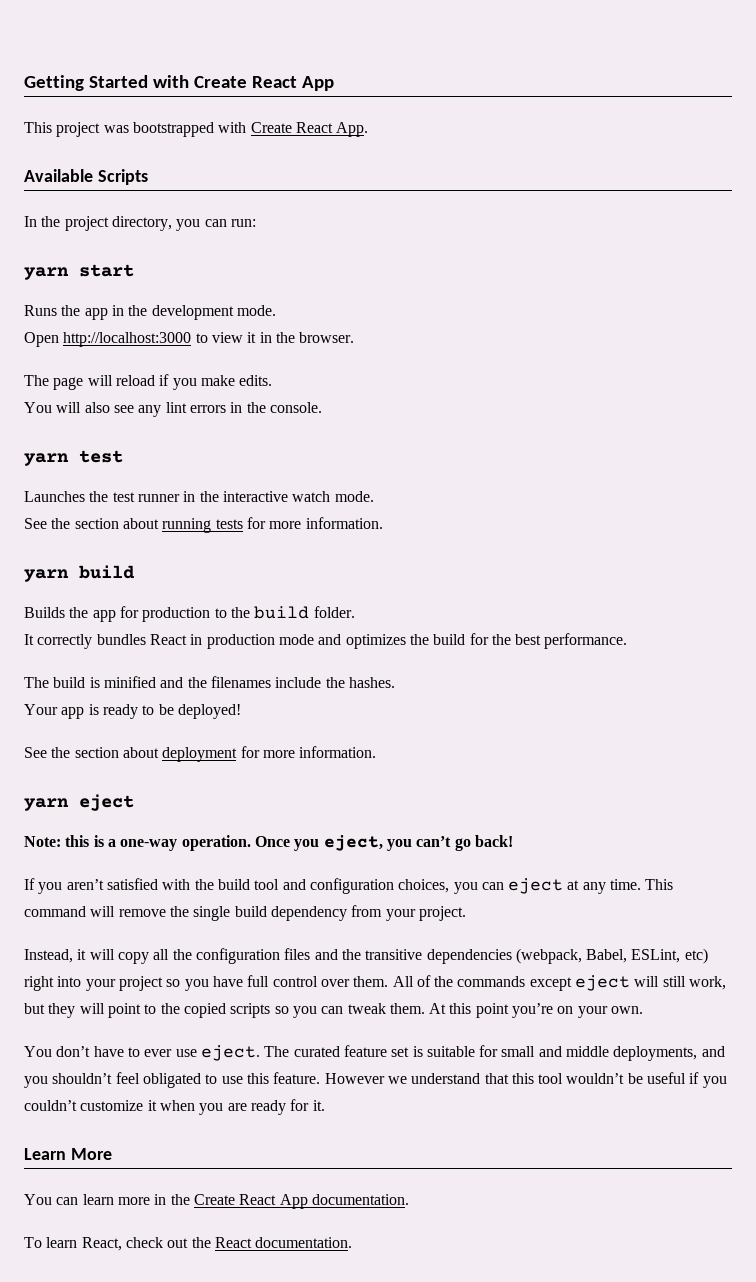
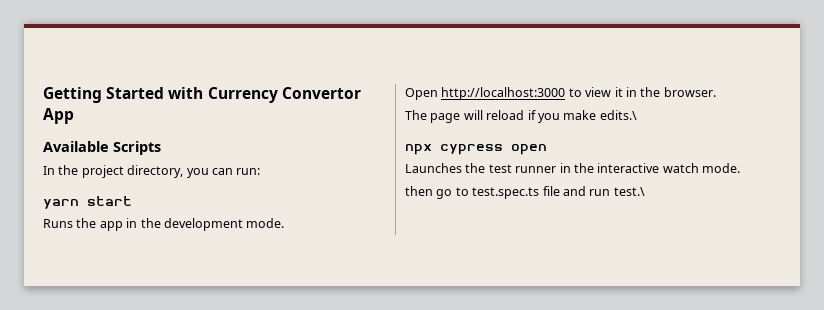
[193,76,334,91] [24,122,369,137] Create React App // This project was bootstrapped with Create React App. -> [207,87,361,103] [43,108,74,124] Currency Convertor App
[239,375,273,386] [24,402,322,417] [24,450,123,466] edits. // You will also see any lint errors in the console. // yarn test -> [599,110,637,120] [405,144,547,155] edits.\ // npx cypress open
[24,517,383,533] [24,565,135,582] [24,606,355,622] [24,633,628,649] [24,676,395,688] [24,704,241,719] [24,746,377,762] [24,794,134,811] [24,835,513,851] [24,878,674,894] [24,905,466,921] [24,948,708,964] [24,975,727,991] [24,1003,644,1018] [24,1045,725,1061] [24,1072,727,1088] [24,1099,325,1115] [24,1148,112,1160] [24,1194,409,1209] [24,1237,353,1251] See the section about running tests for more information. // yarn build // Builds the app for production to the build folder. // It correctly bundles React in production mode and optimizes the build for the best performance. // The build is minified and the filenames include the hashes. // Your app is ready to be deployed! // See the section about deployment for more information. // yarn eject // Note: this is a one-way operation. Once you eject, you can’t go back! // If you aren’t satisfied with the build tool and configuration choices, you can eject at any time. This command will remove the single build dependency from your project. // Instead, it will copy all the configuration files and the transitive dependencies (webpack, Babel, ESLint, etc) right into your project so you have full control over them. All of the commands except eject will still work, but they will point to the copied scripts so you can tweak them. At this point you’re on your own. // You don’t have to ever use eject. The curated feature set is suitable for small and middle deployments, and you shouldn’t feel obligated to use this feature. However we understand that this tool wouldn’t be useful if you couldn’t customize it when you are ready for it. // Learn More // You can learn more in the Create React App documentation. // To learn React, check out the React documentation. -> [405,186,645,199] then go to test.spec.ts file and run test.\

